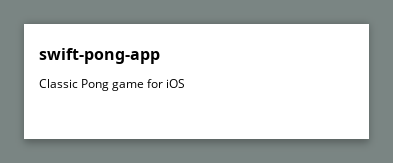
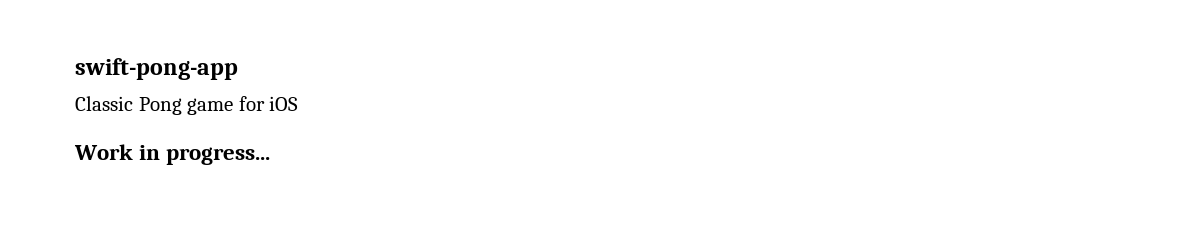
(186, 83) none -> [74,144,271,165] // Work in progress...

